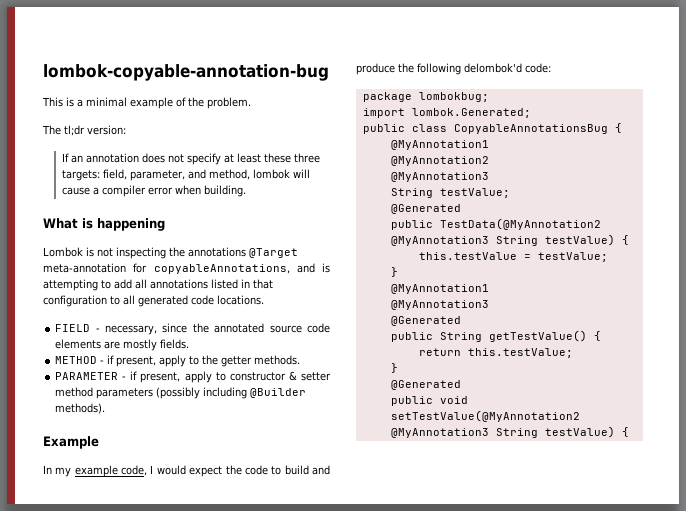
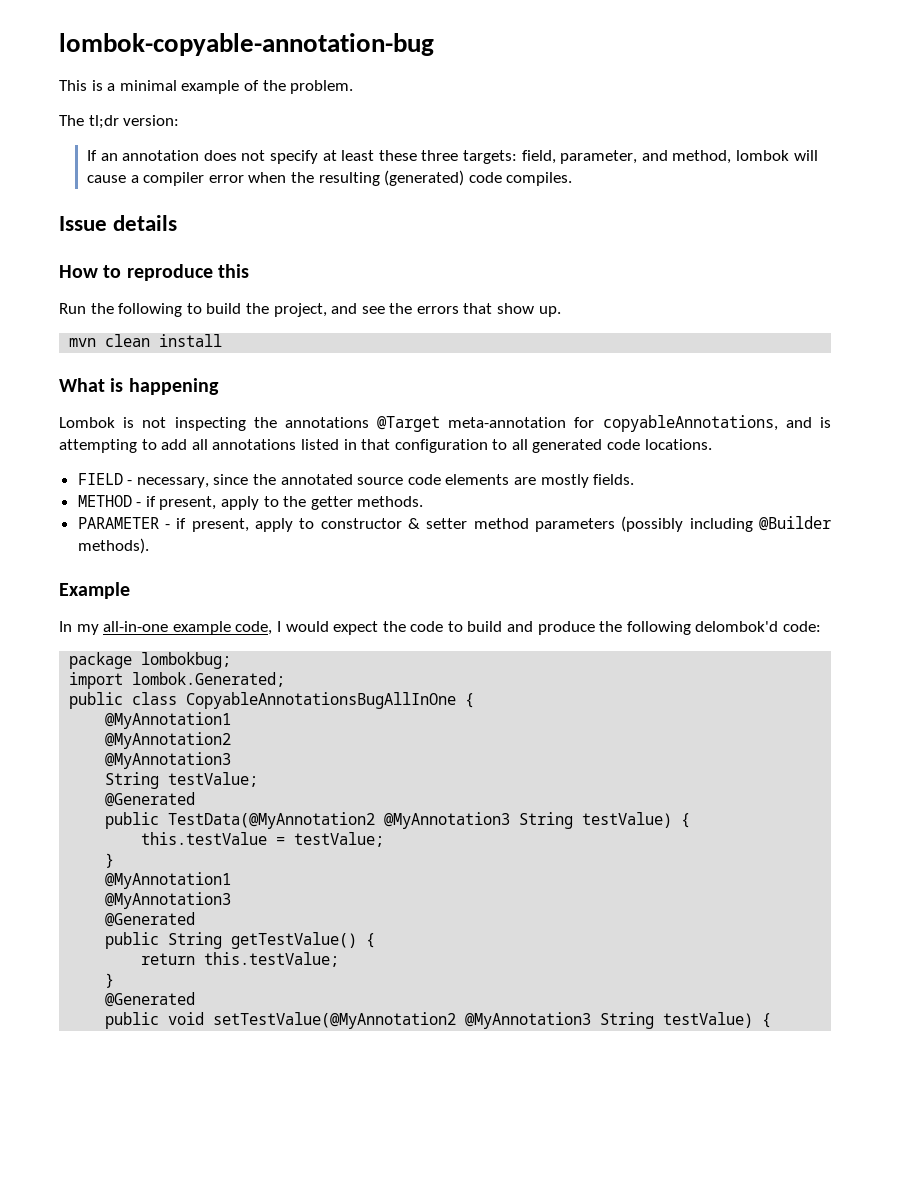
[203,185,246,197] building. -> [291,170,573,186] [59,215,178,231] [59,264,249,281] [59,303,561,317] [69,334,223,347] the resulting (generated) code compiles. // Issue details // How to reproduce this // Run the following to build the project, and see the errors that show up. // mvn clean install
(72, 472) none -> [103,621,169,632] all-in-one
[453,124,608,134] CopyableAnnotationsBug -> [186,692,457,709] CopyableAnnotationsBugAllInOne

